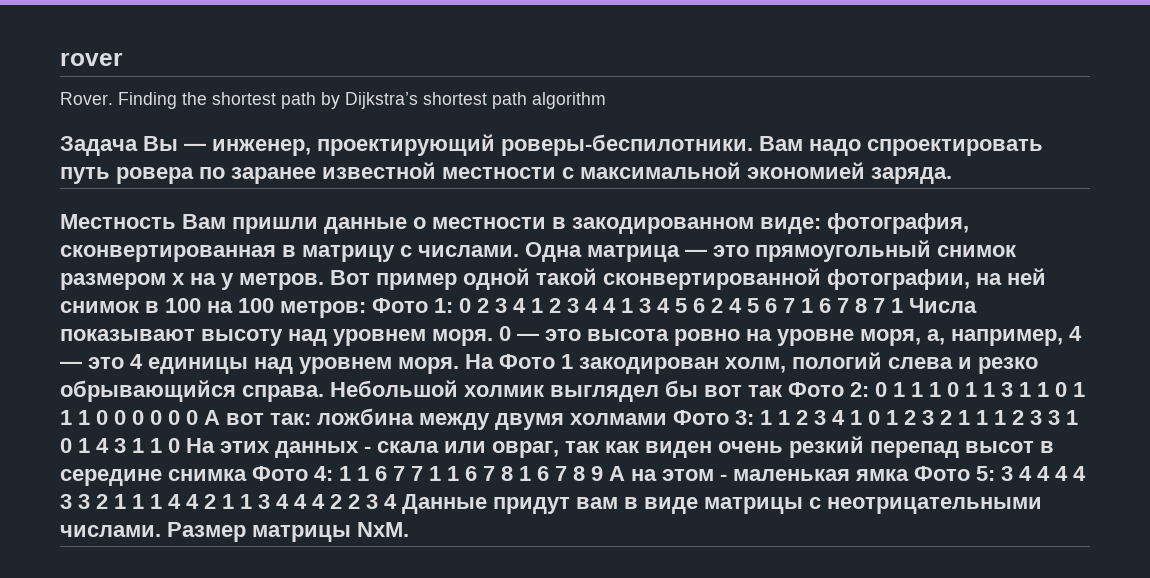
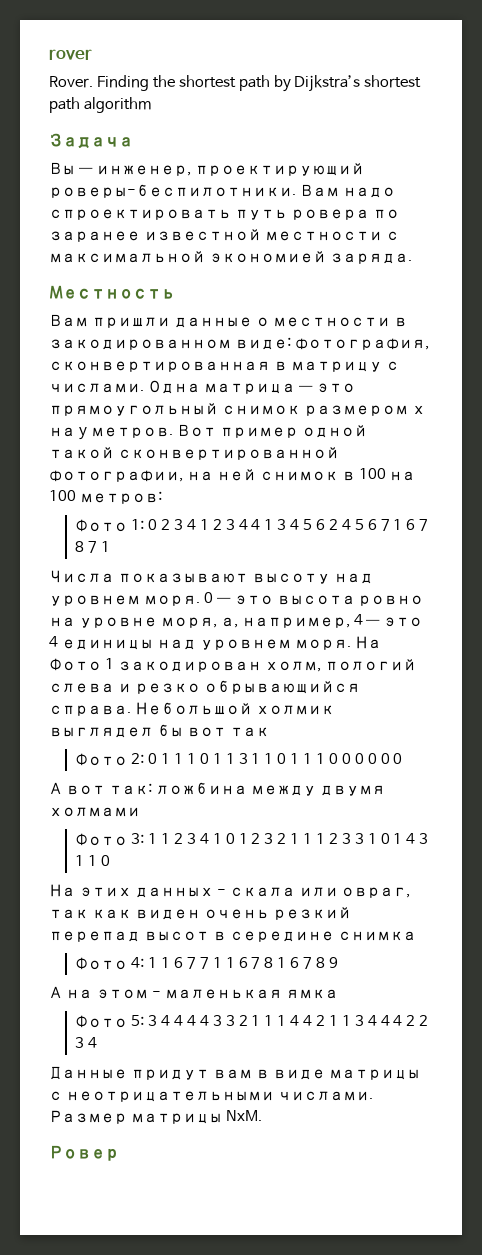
(138, 146) none -> (133, 141) //
(176, 221) none -> (175, 292) //
(366, 309) none -> (162, 497) //
(903, 305) none -> (111, 546) //
(783, 391) none -> (269, 732) //
(198, 417) none -> (403, 758) //
(667, 419) none -> (140, 812) //
(180, 445) none -> (111, 860) //
(247, 475) none -> (416, 936) //
(603, 473) none -> (338, 962) //
(909, 475) none -> (338, 994) //
(397, 501) none -> (98, 1042) //
(409, 529) none -> [49,1145,119,1161] // Ровер

